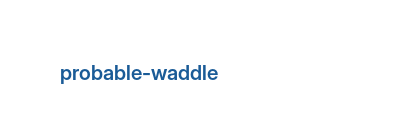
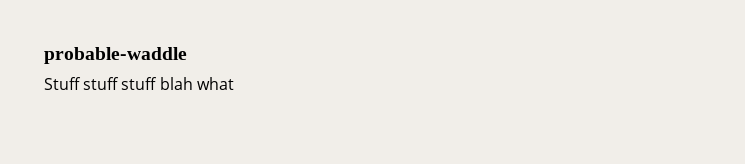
(218, 74) none -> [44,77,234,90] // Stuff stuff stuff blah what

